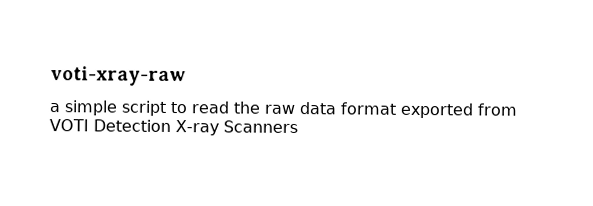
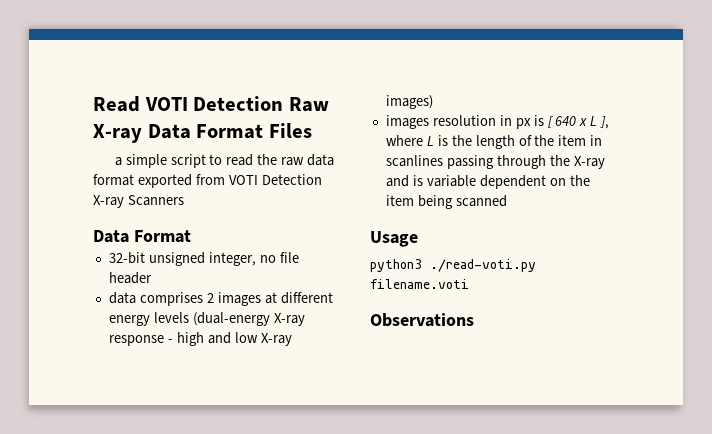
[50,66,186,87] voti-xray-raw -> [93,96,329,112] [93,123,312,143] Read VOTI Detection Raw X-ray Data Format Files
(298, 127) none -> [93,230,191,243] [108,252,299,266] [108,272,152,284] [108,292,333,306] [108,312,305,326] [108,332,292,346] [385,95,433,109] [385,115,610,129] [385,135,603,149] [385,155,605,169] [385,175,590,189] [385,195,507,209] [370,231,418,247] [370,259,536,272] [370,279,469,289] [370,313,474,327] // Data Format // 32-bit unsigned integer, no file header // data comprises 2 images at different energy levels (dual-energy X-ray response - high and low X-ray images) // images resolution in px is [ 640 x L ], where L is the length of the item in scanlines passing through the X-ray and is variable dependent on the item being scanned // Usage // python3 ./read-voti.py filename.voti // Observations

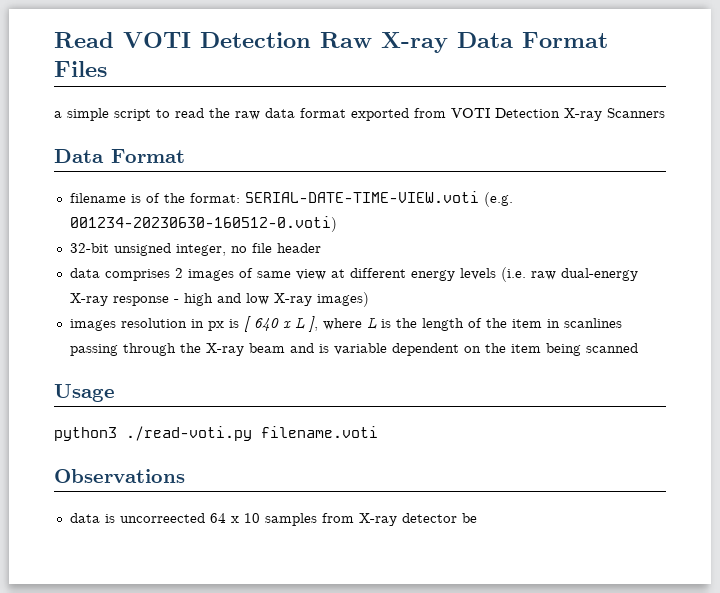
(191, 236) none -> [69,191,513,207] [69,216,337,232] // filename is of the format: SERIAL-DATE-TIME-VIEW.voti (e.g. 001234-20230630-160512-0.voti)
(261, 299) none -> [238,268,326,280] of same view
[192,312,270,326] (dual-energy -> [500,267,638,282] (i.e. raw dual-energy
(605, 162) none -> [248,343,285,353] beam
(474, 320) none -> [69,513,477,526] // data is uncorreected 64 x 10 samples from X-ray detector be

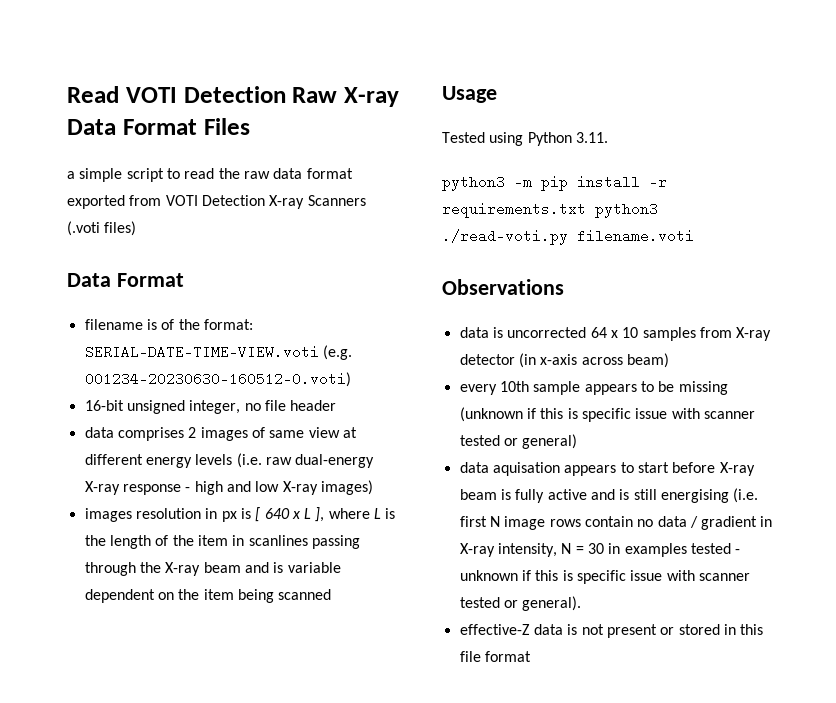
(665, 113) none -> [67,221,137,236] (.voti files)
[69,243,109,253] 32-bit -> [84,400,124,411] 16-bit
(115, 393) none -> [442,132,608,146] [442,175,667,191] [442,202,586,218] Tested using Python 3.11. // python3 -m pip install -r requirements.txt
[119,513,205,523] uncorreected -> [507,327,587,338] uncorrected
[461,513,477,523] be -> [518,353,669,368] [459,381,728,395] [459,407,755,422] [459,434,578,449] [459,462,755,476] [459,488,759,503] [459,516,773,530] [459,543,741,557] [459,570,750,584] [459,596,582,611] [459,624,764,638] [459,651,531,662] (in x-axis across beam) // every 10th sample appears to be missing (unknown if this is specific issue with scanner tested or general) // data aquisation appears to start before X-ray beam is fully active and is still energising (i.e. first N image rows contain no data / gradient in X-ray intensity, N = 30 in examples tested - unknown if this is specific issue with scanner tested or general). // effective-Z data is not present or stored in this file format

